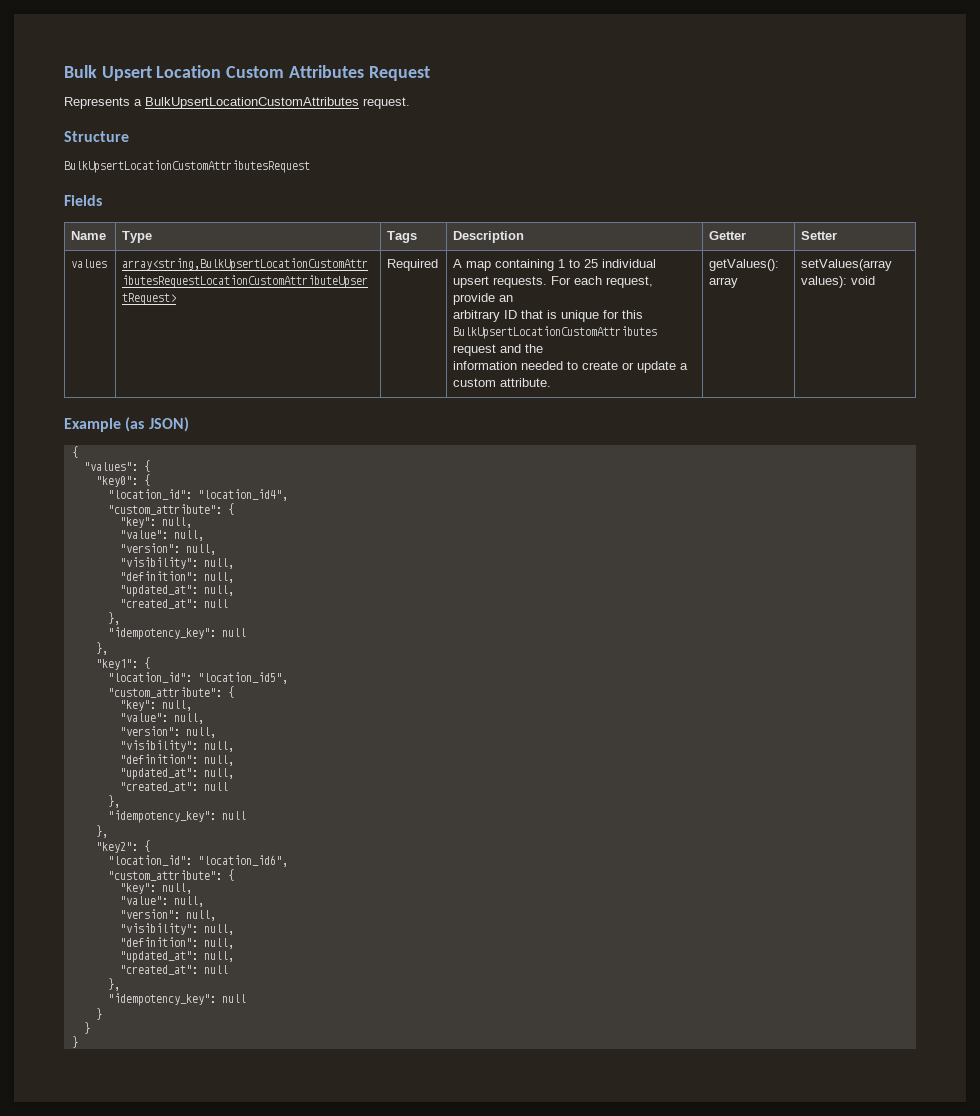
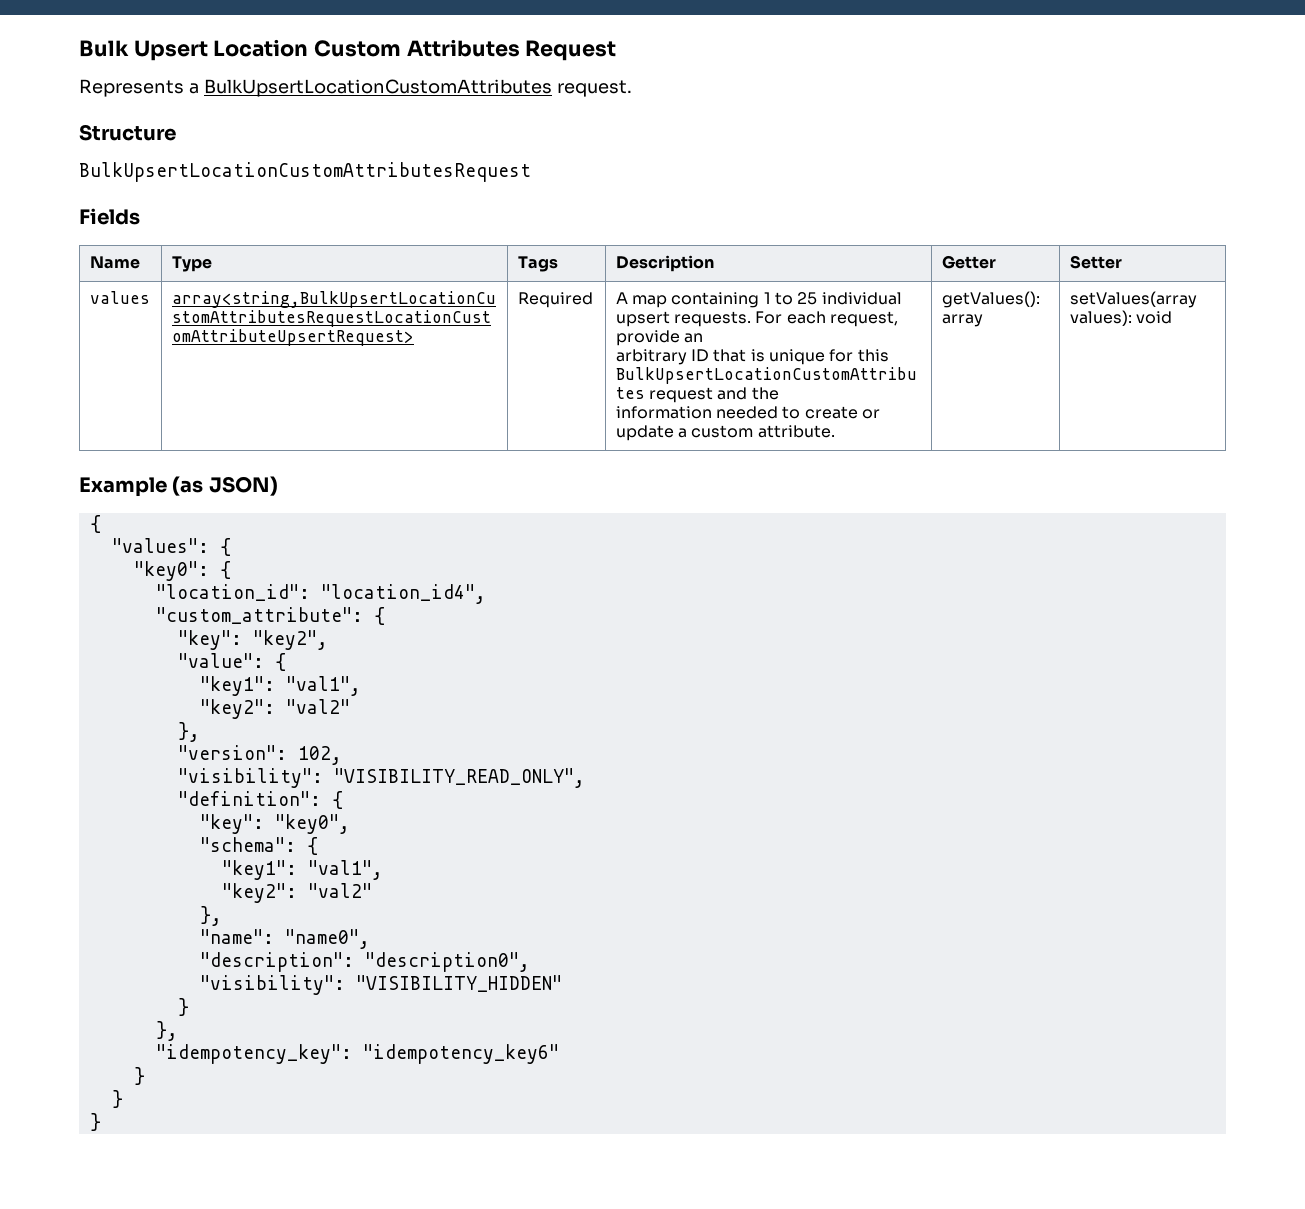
[161,517,192,528] [119,530,204,541] [119,543,216,555] [119,557,234,569] [119,571,234,583] [119,585,234,597] [119,599,228,609] [107,612,120,625] [107,627,246,640] [95,642,108,655] [95,657,150,670] [107,672,288,684] [107,686,234,698] [119,700,192,711] [119,713,204,724] [119,726,216,738] [119,740,234,752] [119,754,234,766] [119,768,234,780] [119,782,228,792] [107,795,120,808] [107,810,246,823] [95,825,108,838] [95,840,150,853] [107,855,288,867] [107,869,234,881] [119,883,192,894] [119,896,204,907] [119,909,216,921] [119,923,234,935] [119,937,234,949] [119,951,234,963] [119,965,228,975] [107,978,120,991] [107,993,246,1006] null, // "value": null, // "version": null, // "visibility": null, // "definition": null, // "updated_at": null, // "created_at": null // }, // "idempotency_key": null // }, // "key1": { // "location_id": "location_id5", // "custom_attribute": { // "key": null, // "value": null, // "version": null, // "visibility": null, // "definition": null, // "updated_at": null, // "created_at": null // }, // "idempotency_key": null // }, // "key2": { // "location_id": "location_id6", // "custom_attribute": { // "key": null, // "value": null, // "version": null, // "visibility": null, // "definition": null, // "updated_at": null, // "created_at": null // }, // "idempotency_key": null -> [252,630,328,650] [177,653,286,671] [199,676,361,696] [199,699,350,719] [177,722,200,742] [177,745,342,765] [177,768,585,788] [177,791,343,809] [199,814,350,834] [199,837,318,855] [221,860,383,880] [221,883,372,903] [199,906,222,926] [199,929,370,949] [199,952,530,972] [199,975,562,995] [177,998,189,1016] [155,1021,178,1041] [155,1044,559,1064] "key2", // "value": { // "key1": "val1", // "key2": "val2" // }, // "version": 102, // "visibility": "VISIBILITY_READ_ONLY", // "definition": { // "key": "key0", // "schema": { // "key1": "val1", // "key2": "val2" // }, // "name": "name0", // "description": "description0", // "visibility": "VISIBILITY_HIDDEN" // } // }, // "idempotency_key": "idempotency_key6"

